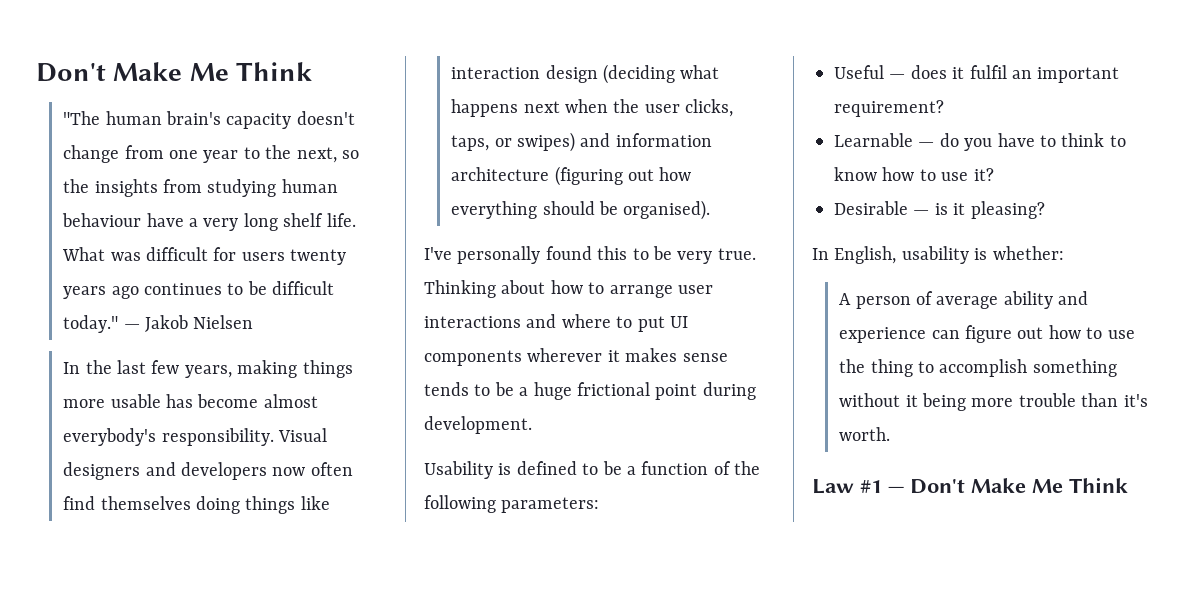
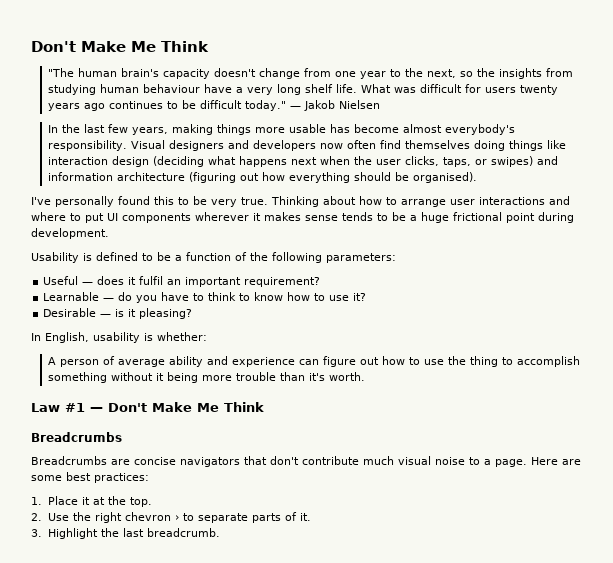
(1128, 485) none -> [31,432,122,442] [31,456,581,467] [31,472,149,483] [31,496,152,507] [31,512,311,523] [31,528,220,539] // Breadcrumbs // Breadcrumbs are concise navigators that don't contribute much visual noise to a page. Here are some best practices: // 1. Place it at the top. // 2. Use the right chevron › to separate parts of it. // 3. Highlight the last breadcrumb.

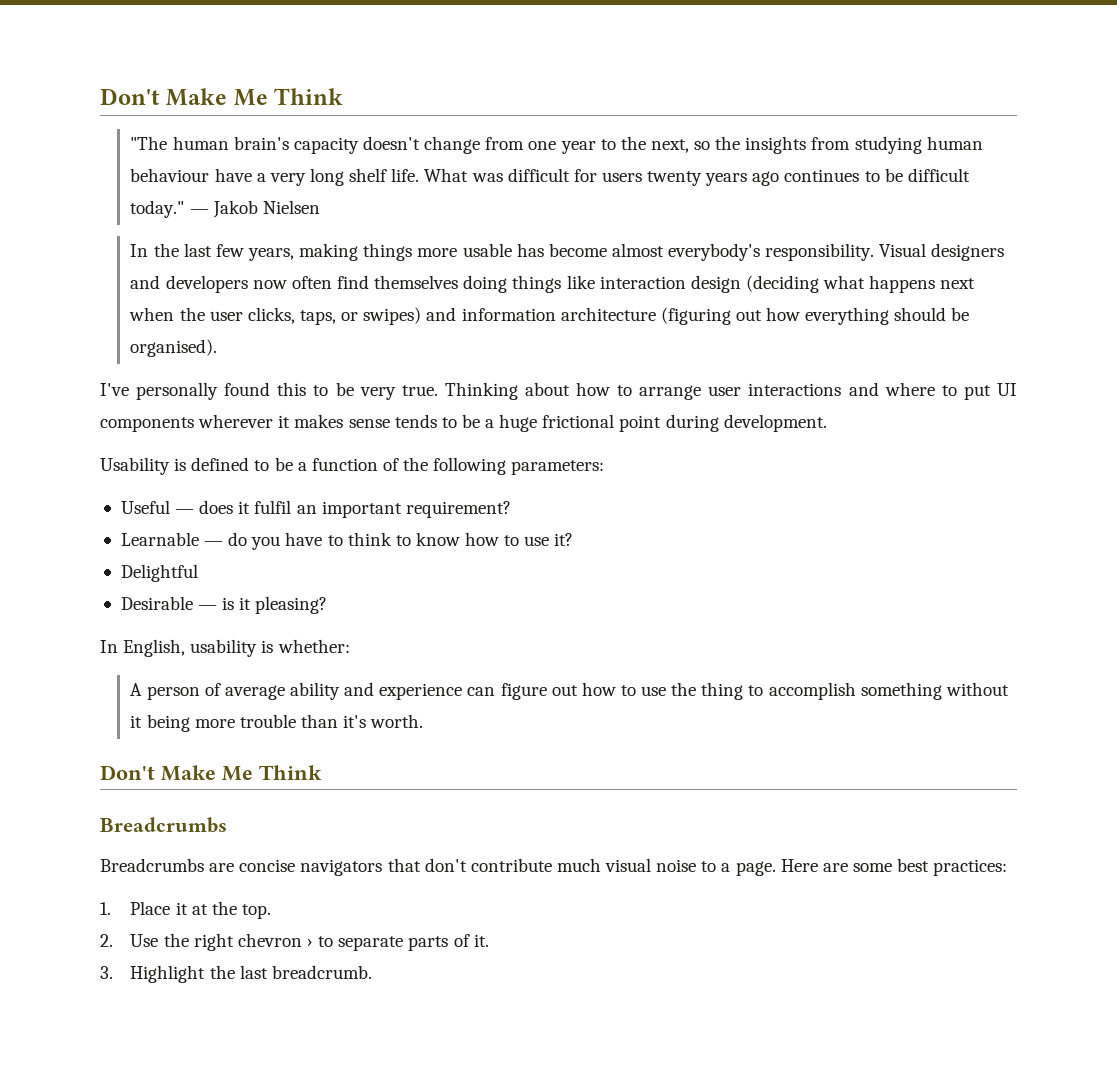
(367, 297) none -> [120,564,198,582] // Delightful
[31,403,103,412] Law #1 — -> (424, 721) none

